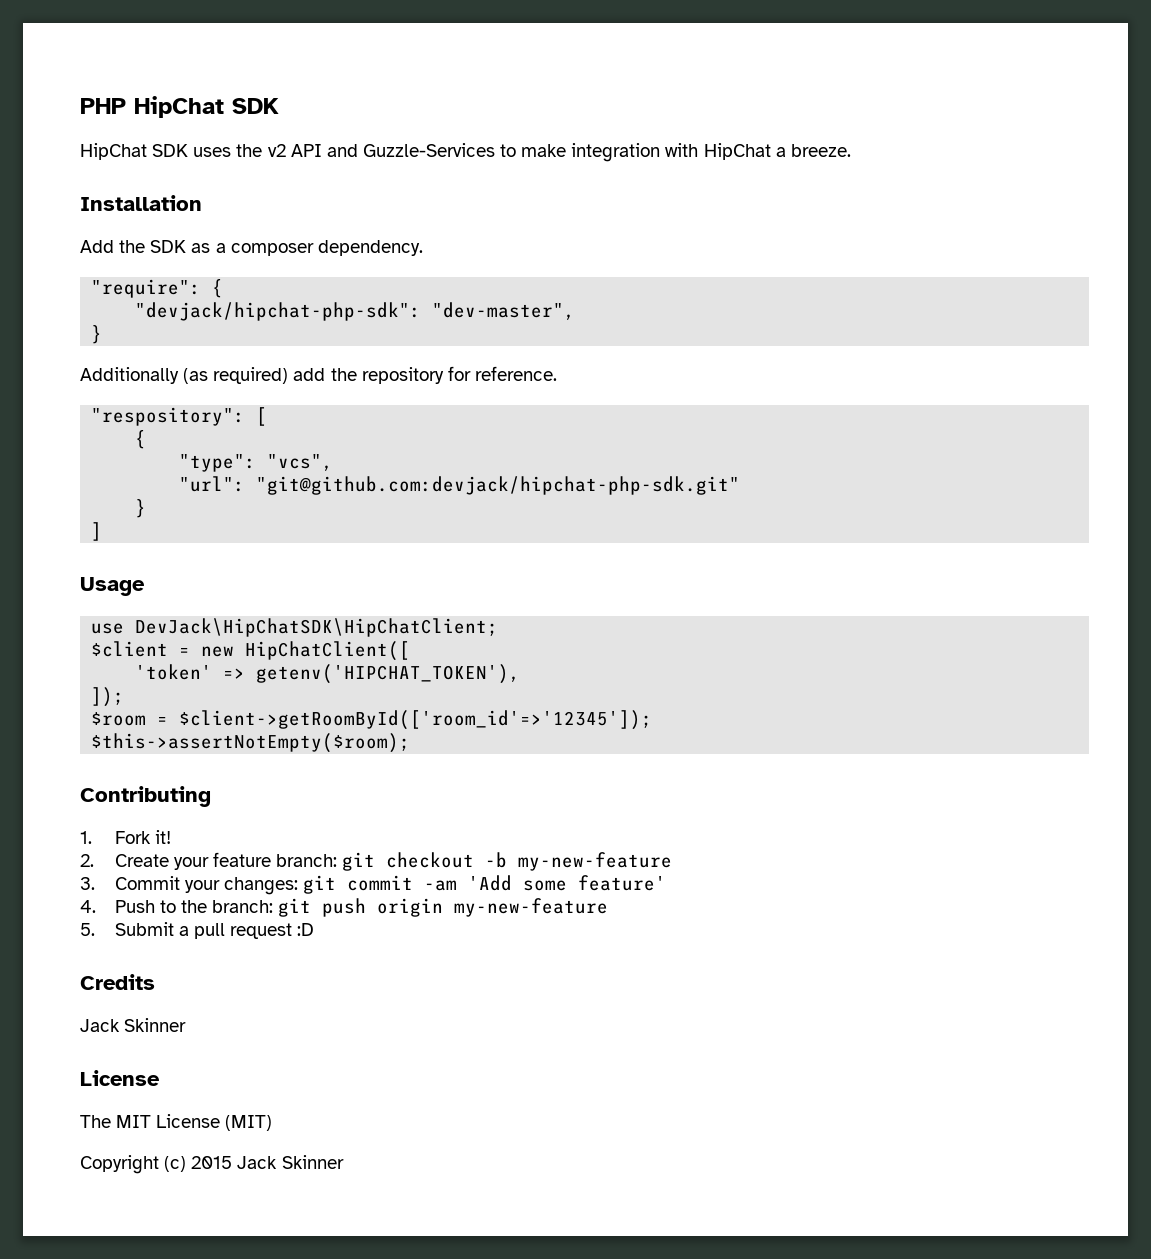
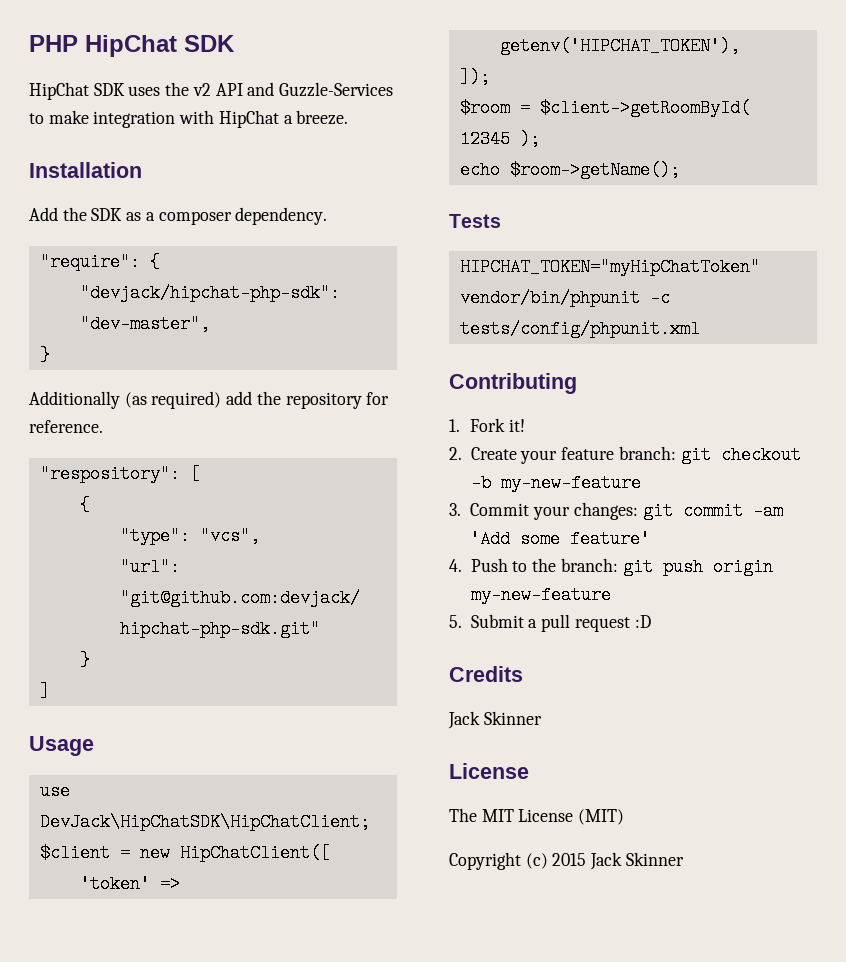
[179,710,653,730] [91,733,411,753] $client->getRoomById(['room_id'=>'12345']); // $this->assertNotEmpty($room); -> [539,99,750,117] [459,130,540,148] [459,161,680,179] [449,214,501,228] [459,258,760,276] [459,289,670,307] [459,320,700,338] $client->getRoomById( 12345 ); // echo $room->getName(); // Tests // HIPCHAT_TOKEN="myHipChatToken" vendor/bin/phpunit -c tests/config/phpunit.xml

